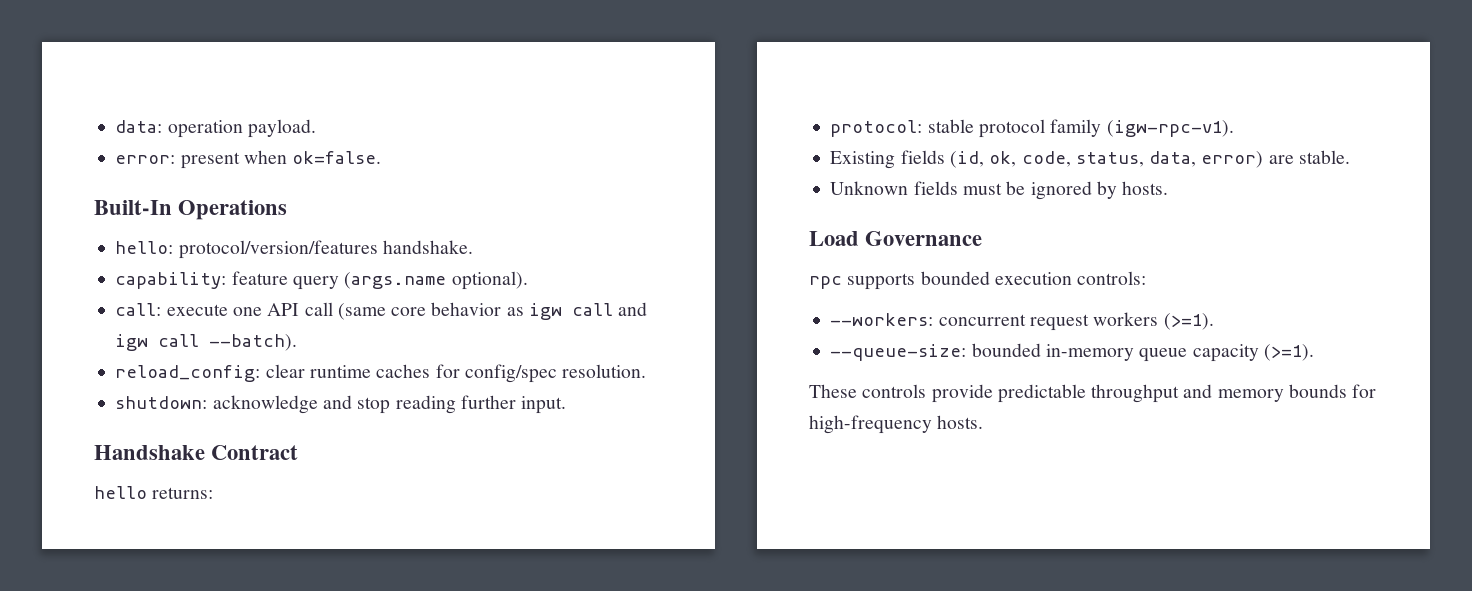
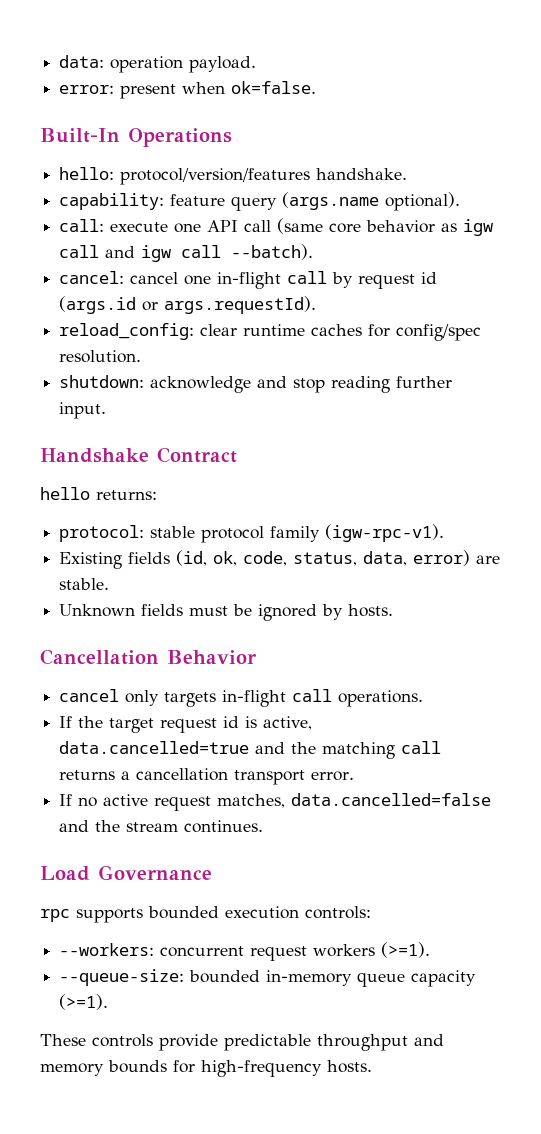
(298, 342) none -> [59,271,438,289] [59,296,317,314] // cancel: cancel one in-flight call by request id (args.id or args.requestId).
(1169, 188) none -> [40,649,257,665] [59,689,424,707] [59,716,313,733] [59,741,442,759] [59,768,355,785] [59,793,492,811] [59,820,264,833] // Cancellation Behavior // cancel only targets in-flight call operations. // If the target request id is active, data.cancelled=true and the matching call returns a cancellation transport error. // If no active request matches, data.cancelled=false and the stream continues.

